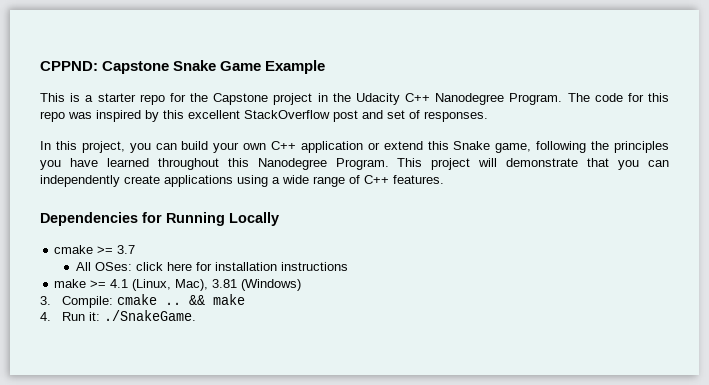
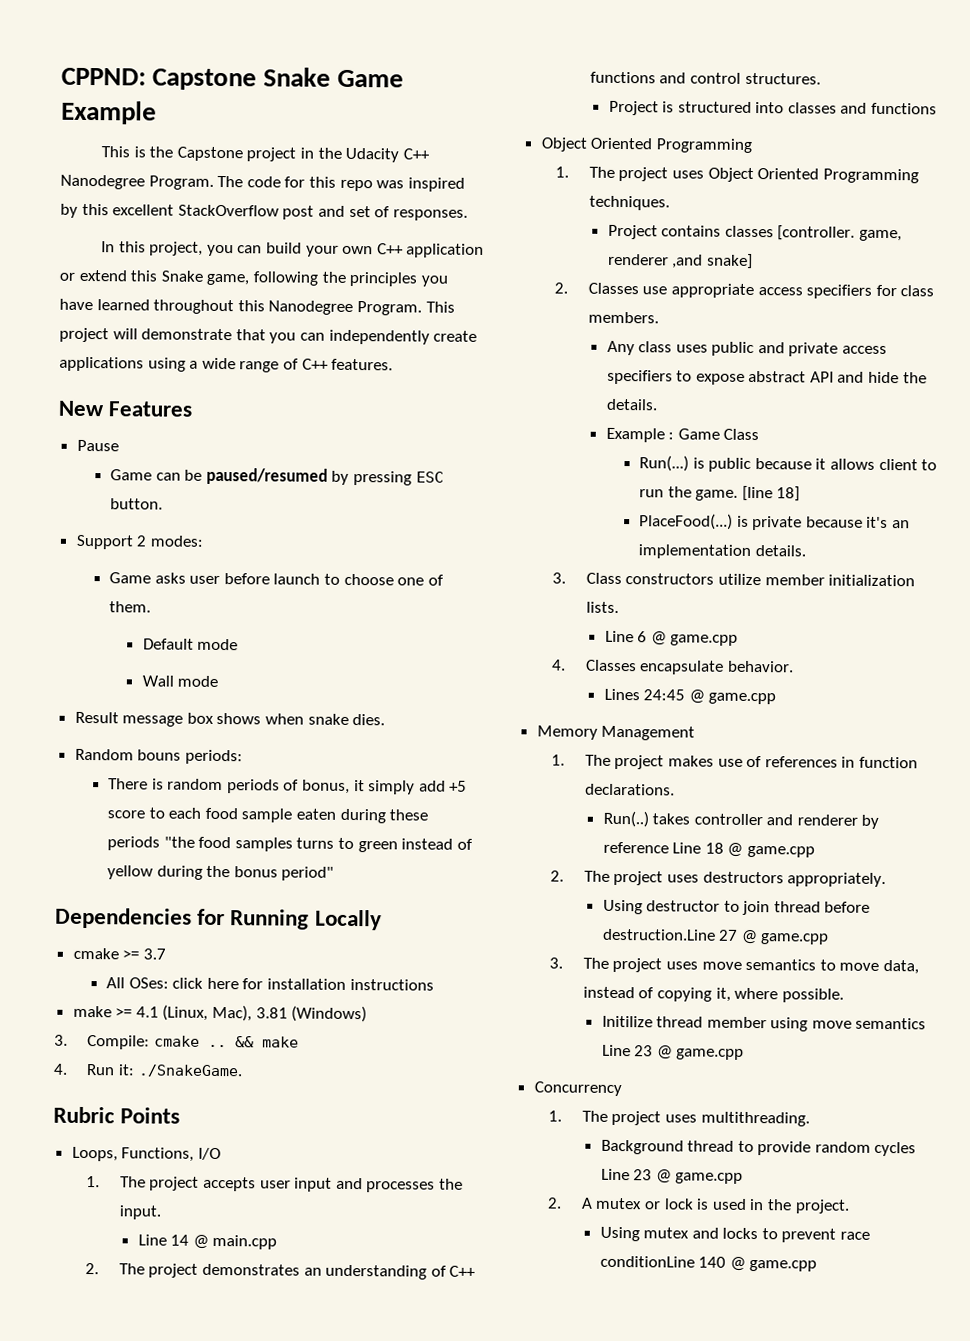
[85,93,186,105] a starter repo for -> (146, 152) none
(444, 179) none -> [58,400,194,417] [76,439,119,452] [110,467,444,486] [110,498,164,510] [75,534,204,550] [109,572,444,586] [109,601,152,613] [142,638,239,651] [141,675,219,688] [74,711,386,727] [74,748,243,765] [108,778,468,795] [107,807,429,824] [107,836,473,853] [107,865,335,881] // New Features // Pause // Game can be paused/resumed by pressing ESC button. // Support 2 modes: // Game asks user before launch to choose one of them. // Default mode // Wall mode // Result message box shows when snake dies. // Random bouns periods: // There is random periods of bonus, it simply add +5 score to each food sample eaten during these periods "the food samples turns to green instead of yellow during the bonus period"
(196, 315) none -> [53,1106,181,1124] [71,1146,221,1162] [86,1176,463,1193] [118,1205,161,1220] [137,1234,278,1250] [85,1263,477,1280] [589,71,821,85] [608,100,938,116] [540,137,752,153] [555,166,919,184] [588,195,670,211] [607,224,902,242] [607,253,753,269] [554,282,935,299] [587,311,659,324] [606,340,888,357] [606,369,927,385] [605,398,658,411] [605,427,760,443] [638,455,938,472] [638,485,801,502] [638,513,910,531] [637,544,806,559] [552,572,916,587] [585,601,619,613] [604,630,739,646] [552,659,795,675] [603,688,777,705] [536,725,696,741] [551,754,918,770] [584,783,675,796] [602,810,880,829] [602,841,815,858] [550,870,887,888] [602,899,871,916] [601,928,830,945] [549,957,919,975] [582,986,844,1003] [601,1015,927,1032] [601,1044,745,1060] [533,1081,622,1097] [548,1110,810,1127] [600,1139,917,1157] [600,1168,744,1184] [547,1197,850,1214] [599,1226,871,1243] [599,1255,818,1272] // Rubric Points // Loops, Functions, I/O // 1. The project accepts user input and processes the input. // Line 14 @ main.cpp // 2. The project demonstrates an understanding of C++ functions and control structures. // Project is structured into classes and functions // Object Oriented Programming // 1. The project uses Object Oriented Programming techniques. // Project contains classes [controller. game, renderer ,and snake] // 2. Classes use appropriate access specifiers for class members. // Any class uses public and private access specifiers to expose abstract API and hide the details. // Example : Game Class // Run(...) is public because it allows client to run the game. [line 18] // PlaceFood(...) is private because it's an implementation details. // 3. Class constructors utilize member initialization lists. // Line 6 @ game.cpp // 4. Classes encapsulate behavior. // Lines 24:45 @ game.cpp // Memory Management // 1. The project makes use of references in function declarations. // Run(..) takes controller and renderer by reference Line 18 @ game.cpp // 2. The project uses destructors appropriately. // Using destructor to join thread before destruction.Line 27 @ game.cpp // 3. The project uses move semantics to move data, instead of copying it, where possible. // Initilize thread member using move semantics Line 23 @ game.cpp // Concurrency // 1. The project uses multithreading. // Background thread to provide random cycles Line 23 @ game.cpp // 2. A mutex or lock is used in the project. // Using mutex and locks to prevent race conditionLine 140 @ game.cpp

